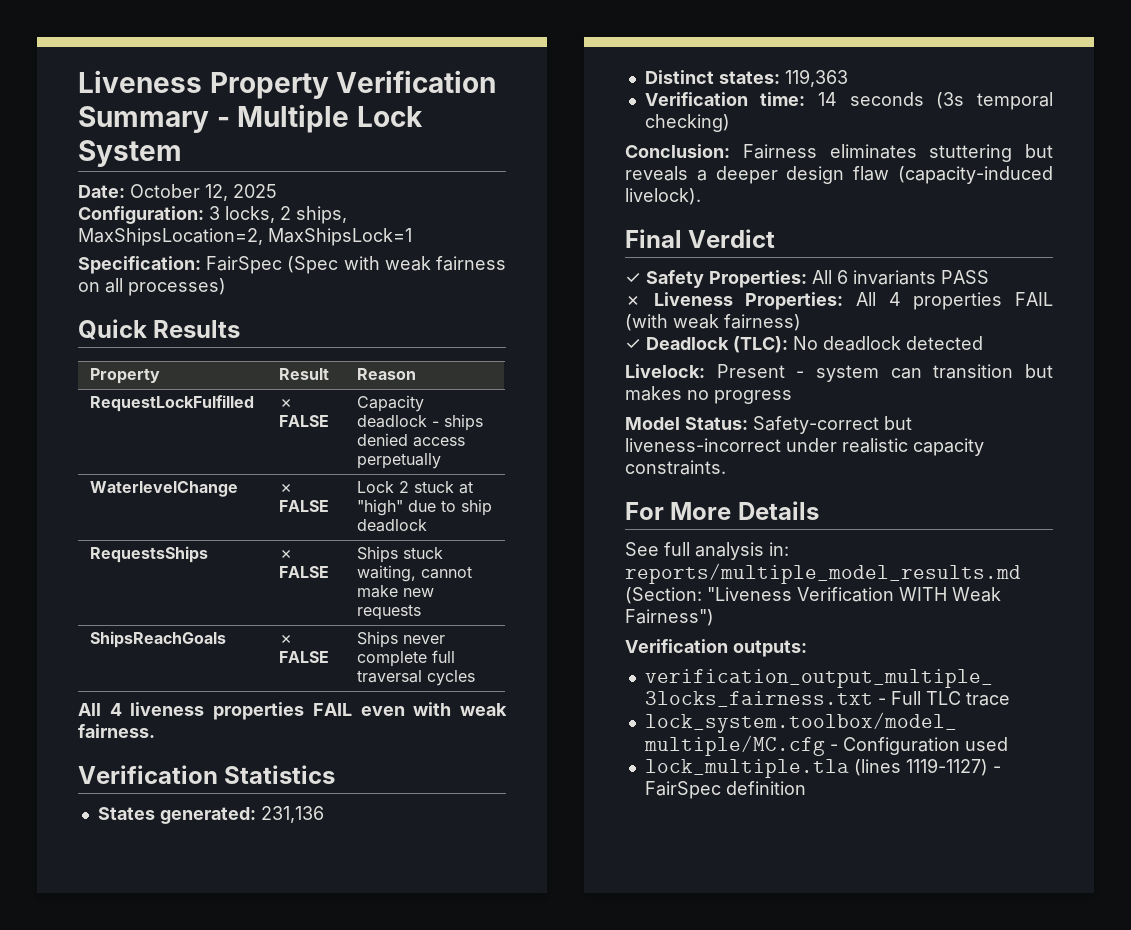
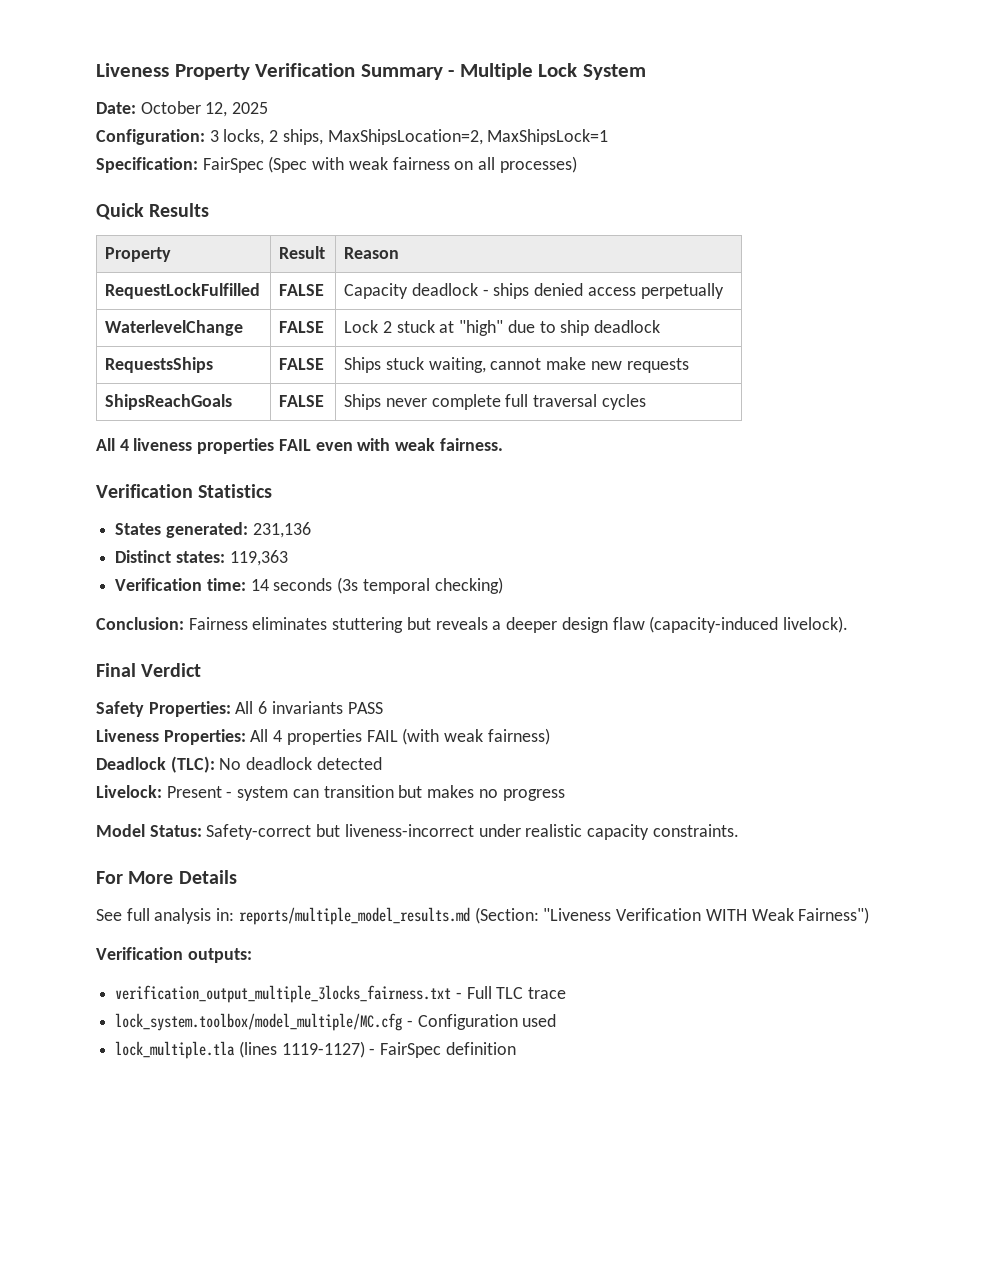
[279,399,294,408] ✗ -> (261, 291) none
[279,484,294,493] ✗ -> (244, 328) none
[279,550,294,559] ✗ -> (214, 365) none
[279,635,294,644] ✗ -> (233, 402) none
[625,273,641,284] ✓ -> (202, 670) none
[625,296,641,306] ✗ -> (383, 708) none
[625,339,641,350] ✓ -> (550, 736) none

